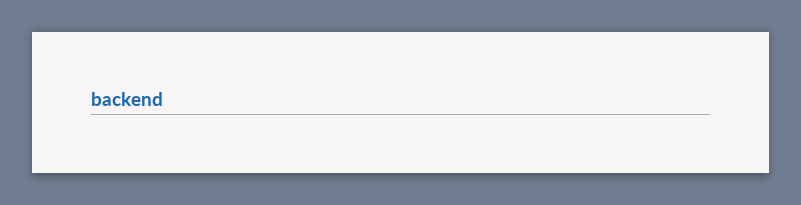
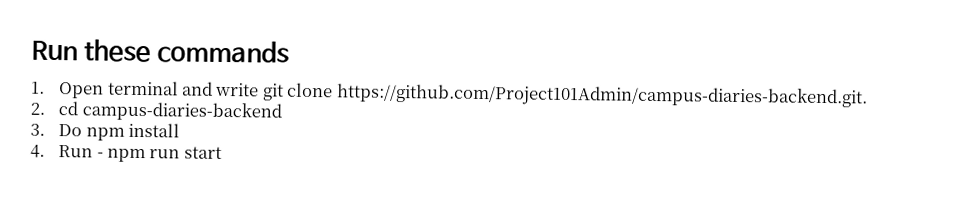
[91,92,163,106] backend -> [31,39,290,64] [31,80,868,109] [30,101,282,122] [30,122,180,141] [30,144,222,163] Run these commands // 1. Open terminal and write git clone https://github.com/Project101Admin/campus-diaries-backend.git. // 2. cd campus-diaries-backend // 3. Do npm install // 4. Run - npm run start

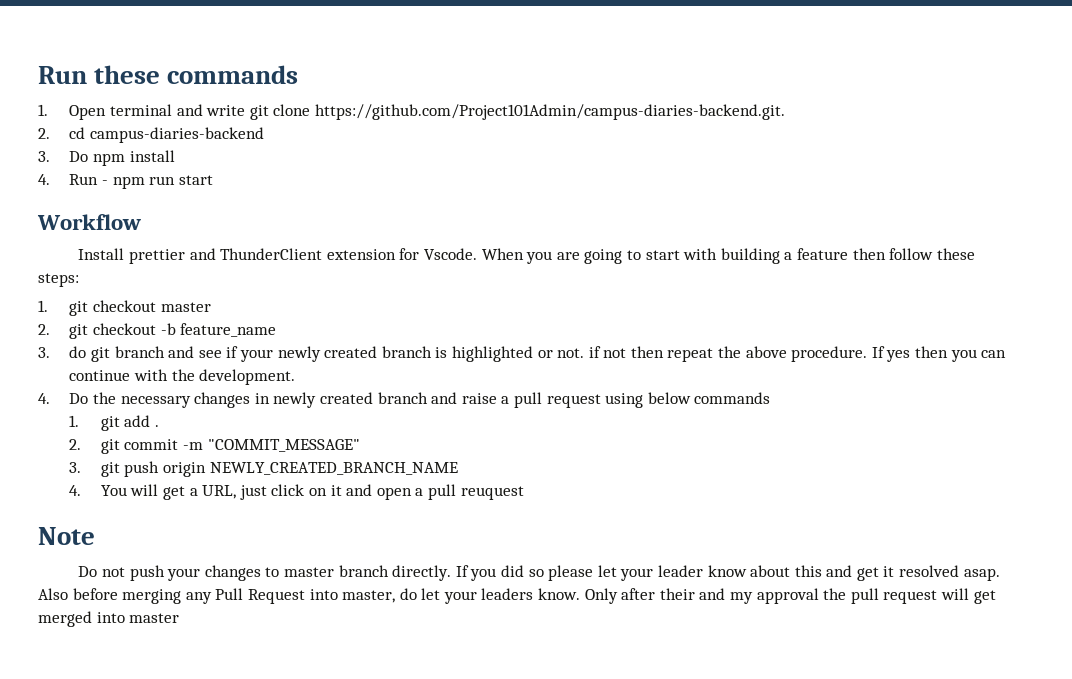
(222, 152) none -> [37,214,141,230] [78,248,975,264] [38,273,79,287] [38,300,211,316] [38,323,277,339] [38,346,1007,362] [69,369,296,385] [38,392,771,408] [69,415,160,431] [69,439,360,454] [69,461,458,477] [69,484,524,500] [38,527,95,545] [78,565,1000,581] [38,588,996,604] [38,611,180,627] // Workflow // Install prettier and ThunderClient extension for Vscode. When you are going to start with building a feature then follow these steps: // 1. git checkout master // 2. git checkout -b feature_name // 3. do git branch and see if your newly created branch is highlighted or not. if not then repeat the above procedure. If yes then you can continue with the development. // 4. Do the necessary changes in newly created branch and raise a pull request using below commands // 1. git add . // 2. git commit -m "COMMIT_MESSAGE" // 3. git push origin NEWLY_CREATED_BRANCH_NAME // 4. You will get a URL, just click on it and open a pull reuquest // Note // Do not push your changes to master branch directly. If you did so please let your leader know about this and get it resolved asap. Also before merging any Pull Request into master, do let your leaders know. Only after their and my approval the pull request will get merged into master

